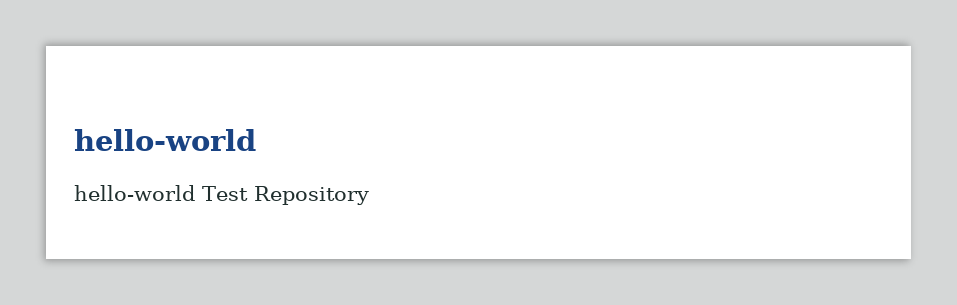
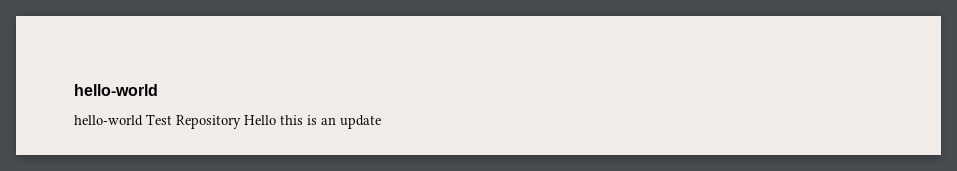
(369, 195) none -> [244,115,381,129] Hello this is an update

